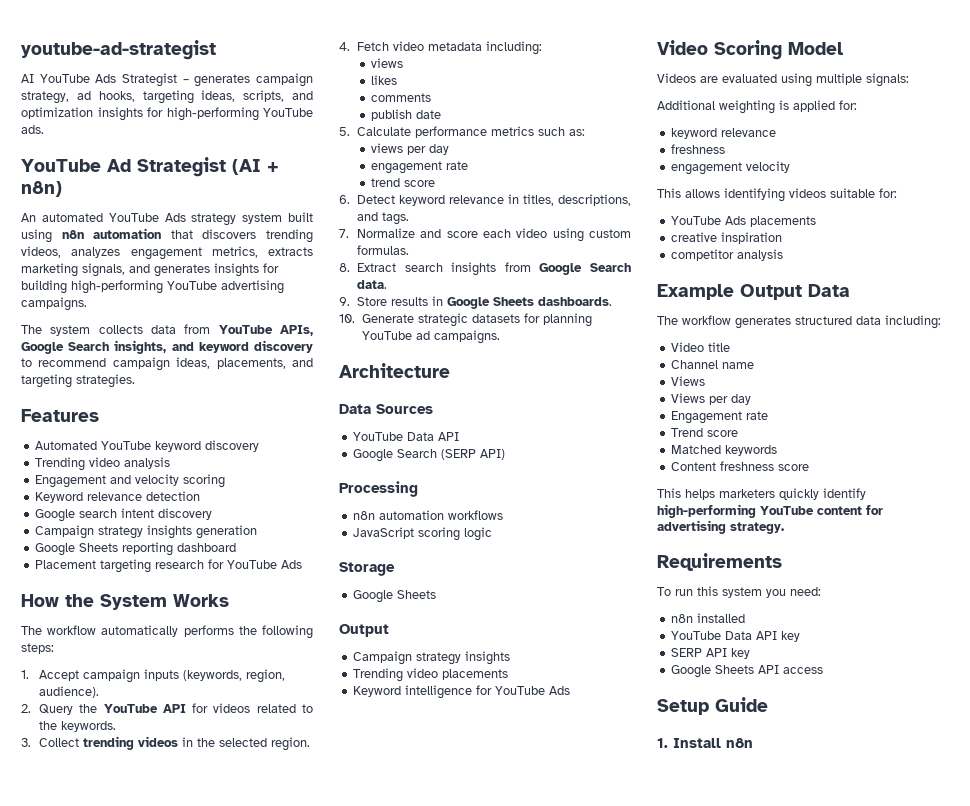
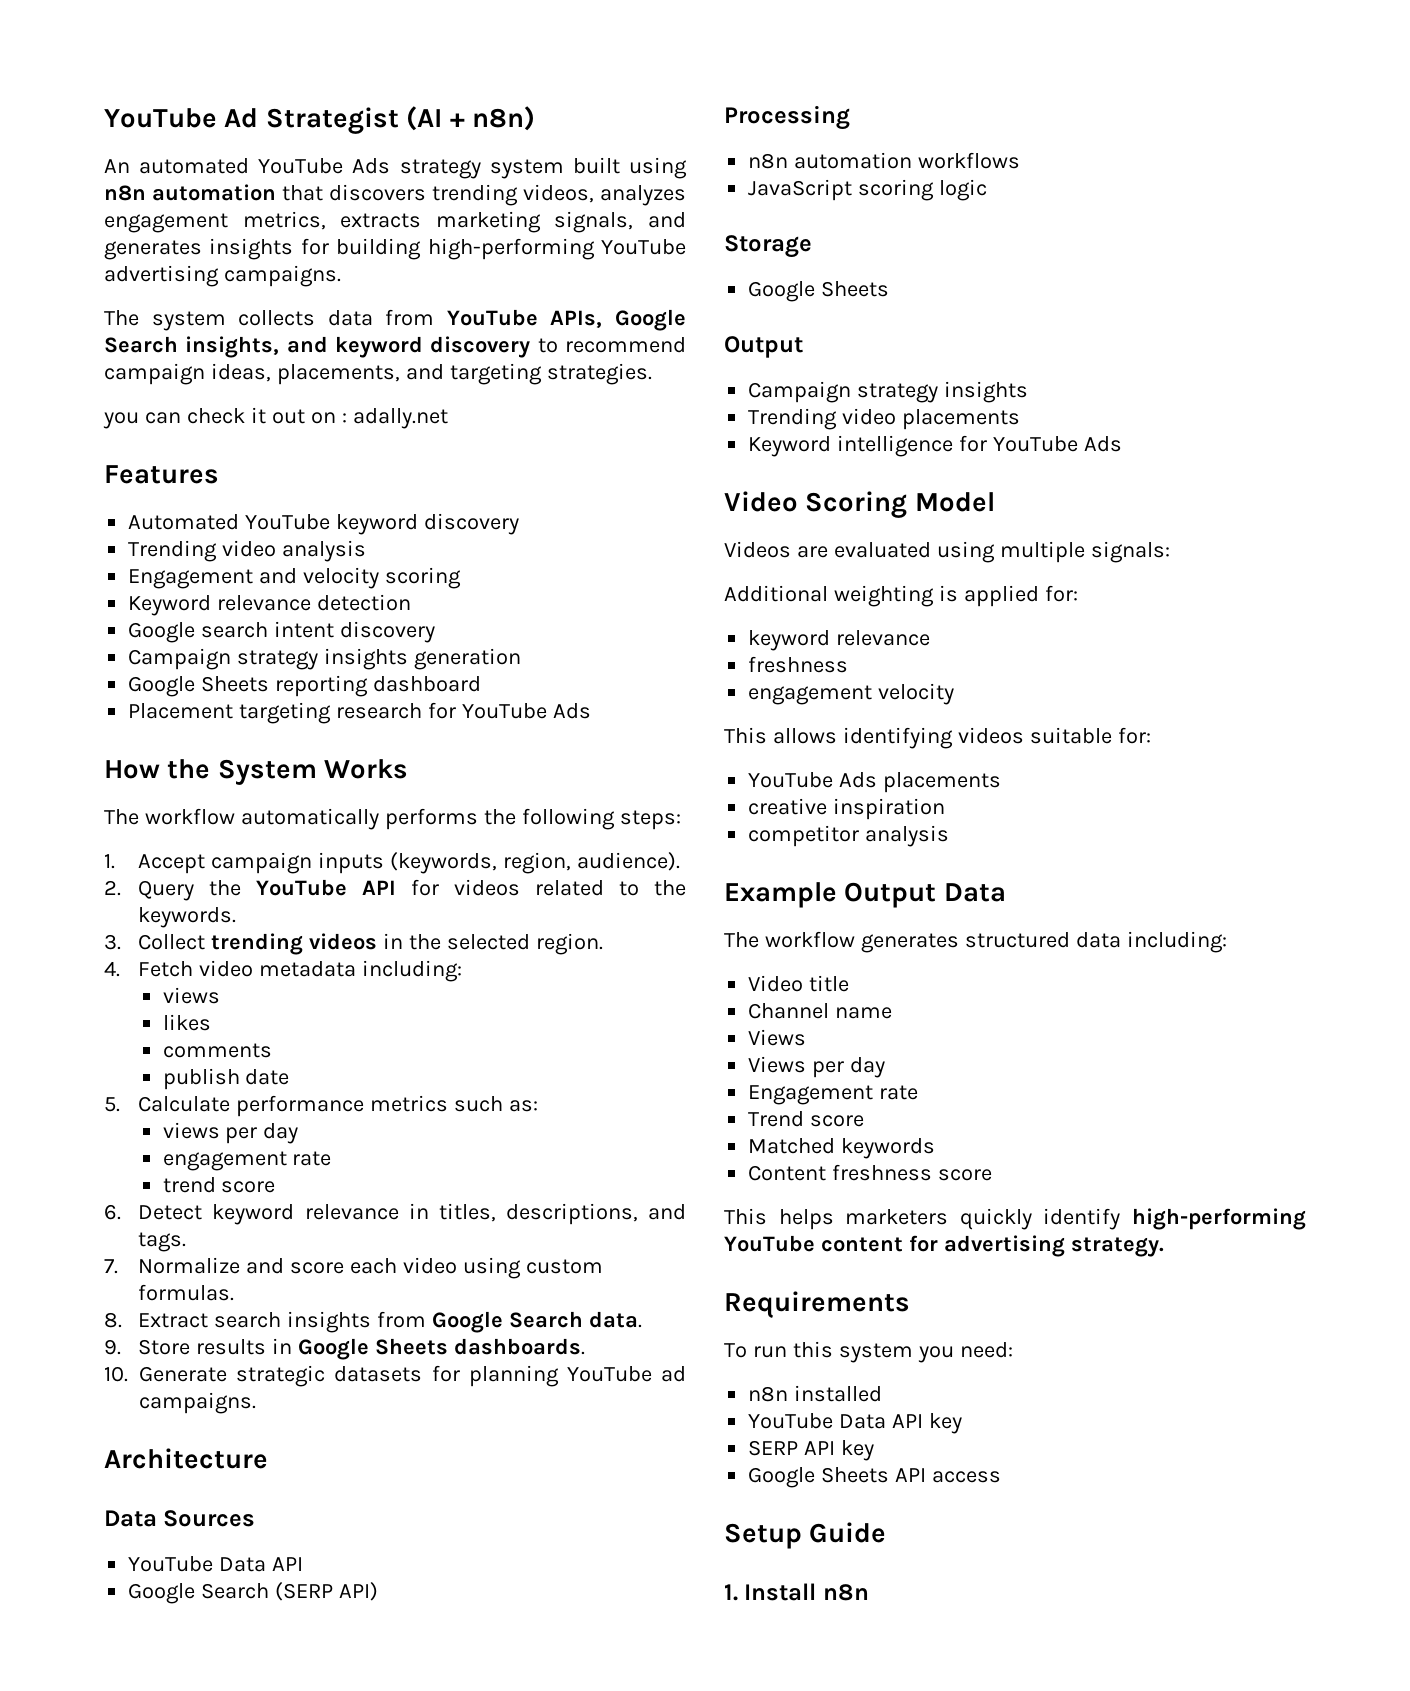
[21,40,216,60] [21,73,313,87] [21,90,313,104] [21,107,313,121] [21,125,44,134] youtube-ad-strategist // AI YouTube Ads Strategist – generates campaign strategy, ad hooks, targeting ideas, scripts, and optimization insights for high-performing YouTube ads. // -> (104, 118) none
(135, 381) none -> [103,407,448,429] // you can check it out on : adally.net

